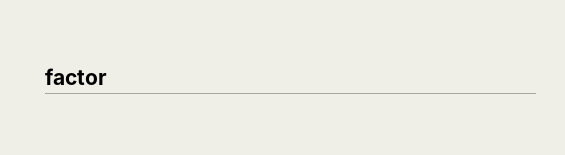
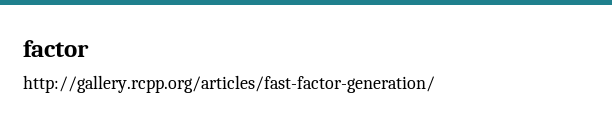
(107, 76) none -> [23,75,435,93] // http://gallery.rcpp.org/articles/fast-factor-generation/

